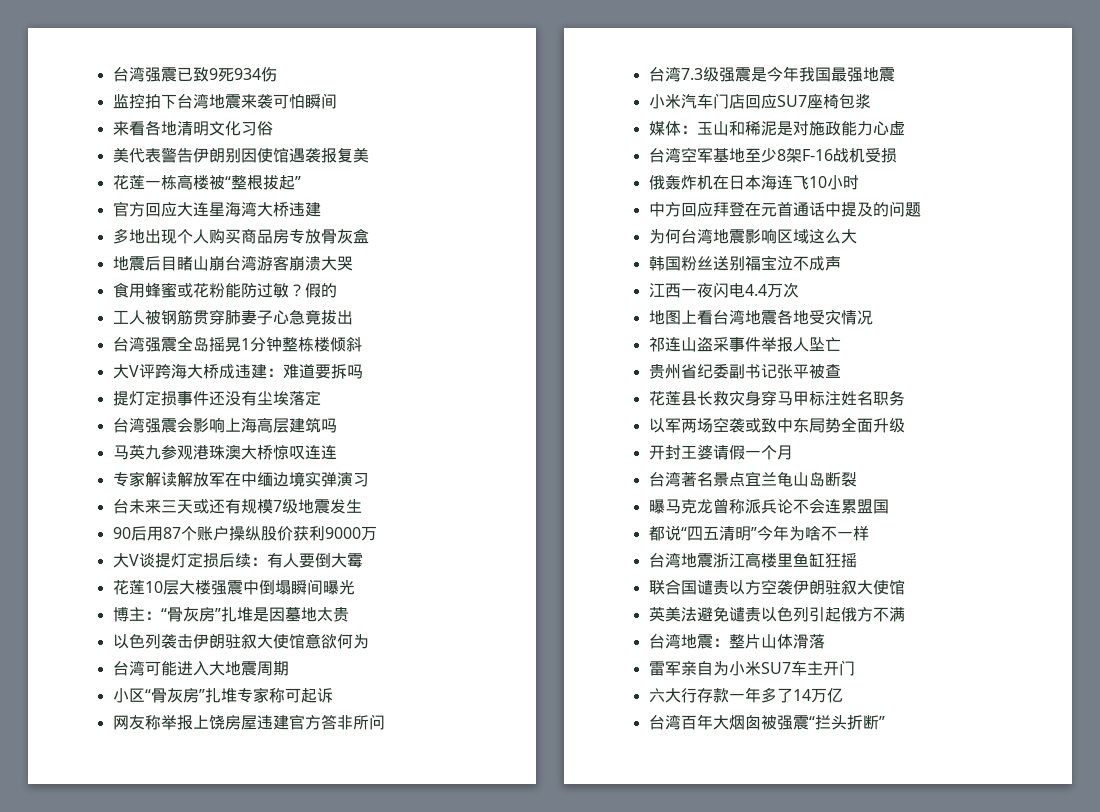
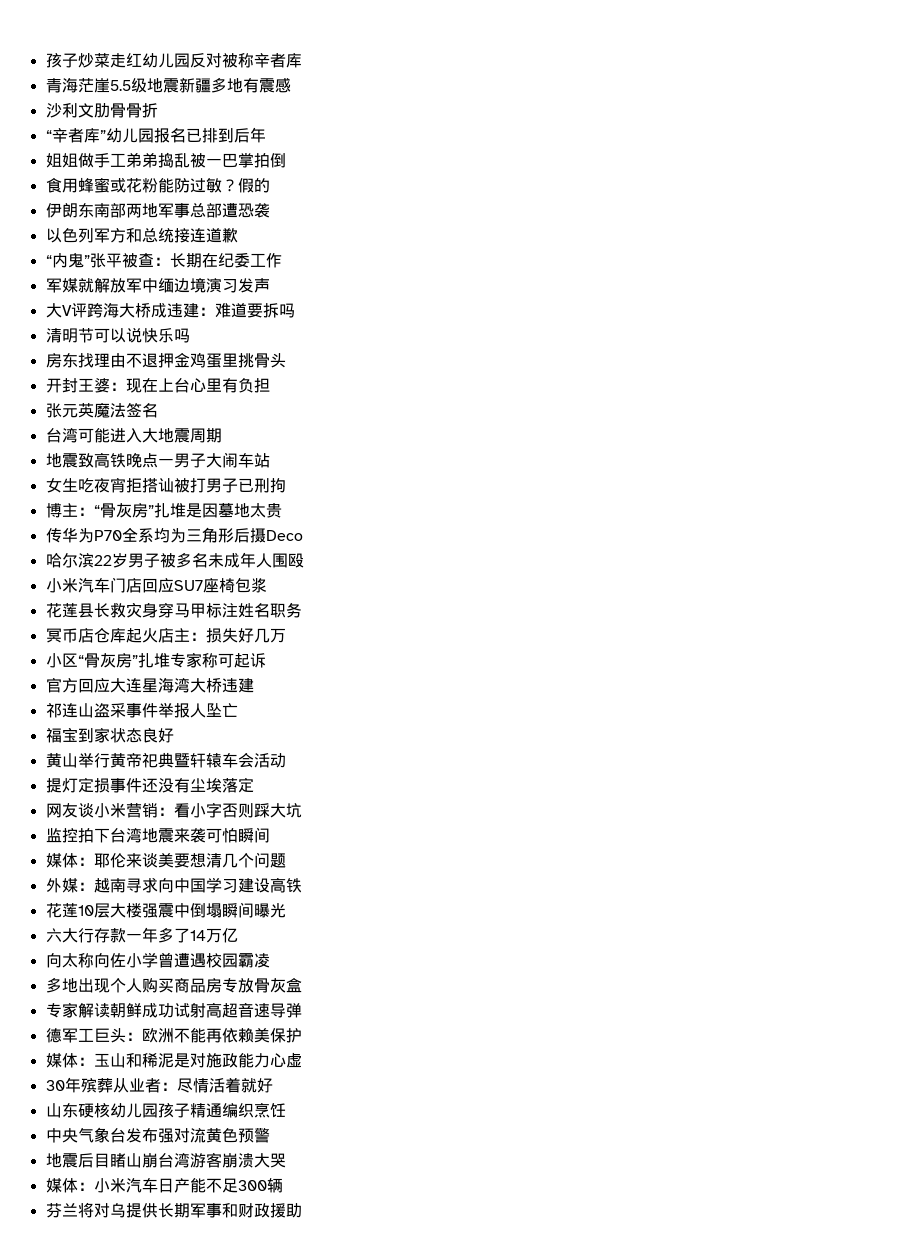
[112,67,277,82] 台湾强震已致9死934伤 -> [45,53,302,68] [45,77,291,93] [45,103,158,118] [45,127,266,143] [45,152,286,168] [45,177,270,193] [45,203,270,218] [45,228,238,243] [45,253,282,268] [45,277,270,293] [45,303,295,318] [45,327,190,343] [45,352,286,368] [45,378,270,393] [45,402,158,418] [45,428,222,443] [45,452,270,468] [45,477,286,493] [45,503,282,518] [45,527,303,543] [45,552,304,568] [45,577,267,593] [45,602,302,618] [45,628,286,643] [45,652,266,668] [45,677,254,693] [45,703,238,718] [45,727,174,743] [45,752,286,768] [45,777,254,793] [45,802,302,818] 孩子炒菜走红幼儿园反对被称辛者库 // 青海茫崖5.5级地震新疆多地有震感 // 沙利文肋骨骨折 // “辛者库”幼儿园报名已排到后年 // 姐姐做手工弟弟捣乱被一巴掌拍倒 // 食用蜂蜜或花粉能防过敏？假的 // 伊朗东南部两地军事总部遭恐袭 // 以色列军方和总统接连道歉 // “内鬼”张平被查：长期在纪委工作 // 军媒就解放军中缅边境演习发声 // 大V评跨海大桥成违建：难道要拆吗 // 清明节可以说快乐吗 // 房东找理由不退押金鸡蛋里挑骨头 // 开封王婆：现在上台心里有负担 // 张元英魔法签名 // 台湾可能进入大地震周期 // 地震致高铁晚点一男子大闹车站 // 女生吃夜宵拒搭讪被打男子已刑拘 // 博主：“骨灰房”扎堆是因墓地太贵 // 传华为P70全系均为三角形后摄Deco // 哈尔滨22岁男子被多名未成年人围殴 // 小米汽车门店回应SU7座椅包浆 // 花莲县长救灾身穿马甲标注姓名职务 // 冥币店仓库起火店主：损失好几万 // 小区“骨灰房”扎堆专家称可起诉 // 官方回应大连星海湾大桥违建 // 祁连山盗采事件举报人坠亡 // 福宝到家状态良好 // 黄山举行黄帝祀典暨轩辕车会活动 // 提灯定损事件还没有尘埃落定 // 网友谈小米营销：看小字否则踩大坑
[112,120,273,136] [112,148,369,163] [112,174,301,190] [112,201,321,217] 来看各地清明文化习俗 // 美代表警告伊朗别因使馆遇袭报复美 // 花莲一栋高楼被“整根拔起” // 官方回应大连星海湾大桥违建 -> [45,852,286,868] [45,877,302,893] [45,902,286,918] [45,927,238,943] [45,952,270,968] 媒体：耶伦来谈美要想清几个问题 // 外媒：越南寻求向中国学习建设高铁 // 花莲10层大楼强震中倒塌瞬间曝光 // 六大行存款一年多了14万亿 // 向太称向佐小学曾遭遇校园霸凌
[112,255,353,271] [112,282,337,298] [112,309,353,325] [112,336,362,352] [112,364,363,379] [112,390,321,406] [112,417,337,433] [112,444,337,460] [112,471,369,487] [112,499,362,514] [112,526,377,541] [112,552,363,568] [112,579,355,595] [112,607,349,622] [112,633,369,649] [112,661,289,676] [112,687,333,703] [112,714,385,730] [648,66,895,82] [648,93,871,109] 地震后目睹山崩台湾游客崩溃大哭 // 食用蜂蜜或花粉能防过敏？假的 // 工人被钢筋贯穿肺妻子心急竟拔出 // 台湾强震全岛摇晃1分钟整栋楼倾斜 // 大V评跨海大桥成违建：难道要拆吗 // 提灯定损事件还没有尘埃落定 // 台湾强震会影响上海高层建筑吗 // 马英九参观港珠澳大桥惊叹连连 // 专家解读解放军在中缅边境实弹演习 // 台未来三天或还有规模7级地震发生 // 90后用87个账户操纵股价获利9000万 // 大V谈提灯定损后续：有人要倒大霉 // 花莲10层大楼强震中倒塌瞬间曝光 // 博主：“骨灰房”扎堆是因墓地太贵 // 以色列袭击伊朗驻叙大使馆意欲何为 // 台湾可能进入大地震周期 // 小区“骨灰房”扎堆专家称可起诉 // 网友称举报上饶房屋违建官方答非所问 // 台湾7.3级强震是今年我国最强地震 // 小米汽车门店回应SU7座椅包浆 -> [45,1002,302,1018] [45,1028,302,1043] 专家解读朝鲜成功试射高超音速导弹 // 德军工巨头：欧洲不能再依赖美保护
[648,147,897,163] [648,175,859,190] [648,201,921,217] [648,228,857,244] [648,255,841,271] [648,282,799,298] [648,309,873,325] [648,337,841,352] [648,364,841,379] [648,390,905,406] [648,417,905,433] [648,445,793,460] [648,471,857,487] [648,498,889,514] [648,525,869,541] [648,552,857,568] [648,579,905,595] [648,606,905,622] [648,634,825,649] [648,660,855,676] [648,687,843,703] [648,714,885,730] 台湾空军基地至少8架F-16战机受损 // 俄轰炸机在日本海连飞10小时 // 中方回应拜登在元首通话中提及的问题 // 为何台湾地震影响区域这么大 // 韩国粉丝送别福宝泣不成声 // 江西一夜闪电4.4万次 // 地图上看台湾地震各地受灾情况 // 祁连山盗采事件举报人坠亡 // 贵州省纪委副书记张平被查 // 花莲县长救灾身穿马甲标注姓名职务 // 以军两场空袭或致中东局势全面升级 // 开封王婆请假一个月 // 台湾著名景点宜兰龟山岛断裂 // 曝马克龙曾称派兵论不会连累盟国 // 都说“四五清明”今年为啥不一样 // 台湾地震浙江高楼里鱼缸狂摇 // 联合国谴责以方空袭伊朗驻叙大使馆 // 英美法避免谴责以色列引起俄方不满 // 台湾地震：整片山体滑落 // 雷军亲自为小米SU7车主开门 // 六大行存款一年多了14万亿 // 台湾百年大烟囱被强震“拦头折断” -> [45,1077,273,1093] [45,1102,286,1118] [45,1127,270,1143] [45,1152,286,1168] [45,1178,283,1193] [45,1202,302,1218] 30年殡葬从业者：尽情活着就好 // 山东硬核幼儿园孩子精通编织烹饪 // 中央气象台发布强对流黄色预警 // 地震后目睹山崩台湾游客崩溃大哭 // 媒体：小米汽车日产能不足300辆 // 芬兰将对乌提供长期军事和财政援助

